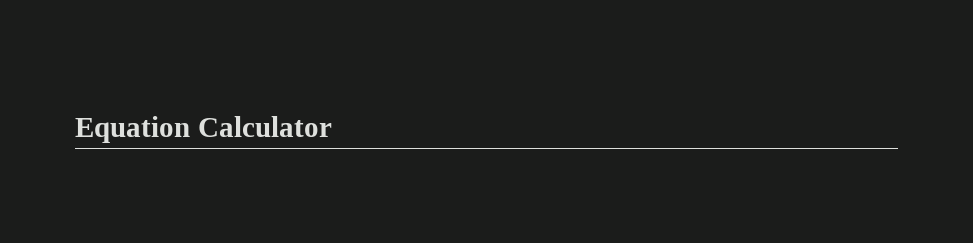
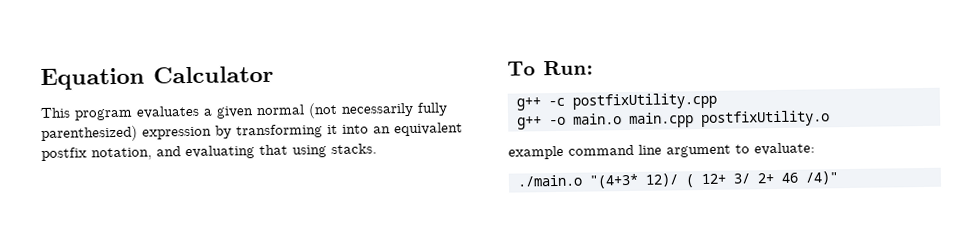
(332, 126) none -> [40,102,448,121] [41,122,463,143] [41,143,377,162] [507,60,593,76] [515,92,717,111] [516,110,830,130] [508,142,815,160] [516,171,839,189] // This program evaluates a given normal (not necessarily fully parenthesized) expression by transforming it into an equivalent postfix notation, and evaluating that using stacks. // To Run: // g++ -c postfixUtility.cpp // g++ -o main.o main.cpp postfixUtility.o // example command line argument to evaluate: // ./main.o "(4+3* 12)/ ( 12+ 3/ 2+ 46 /4)"

